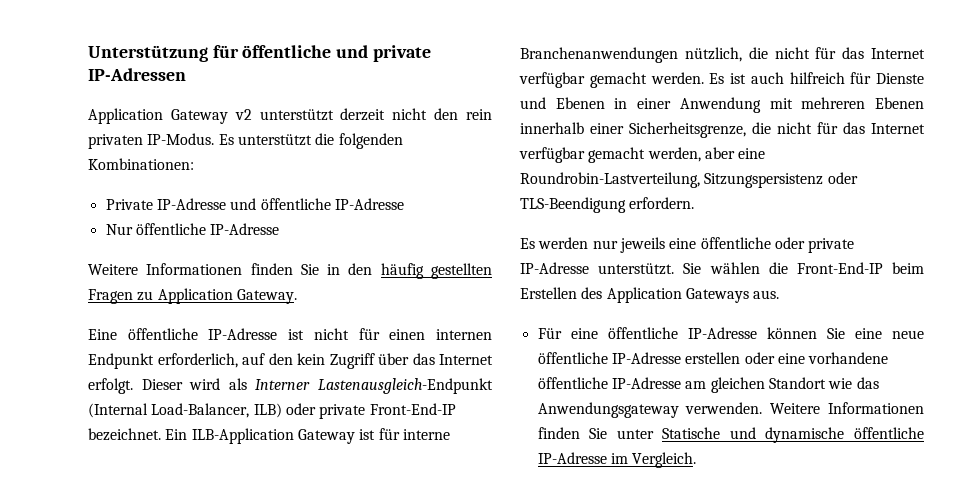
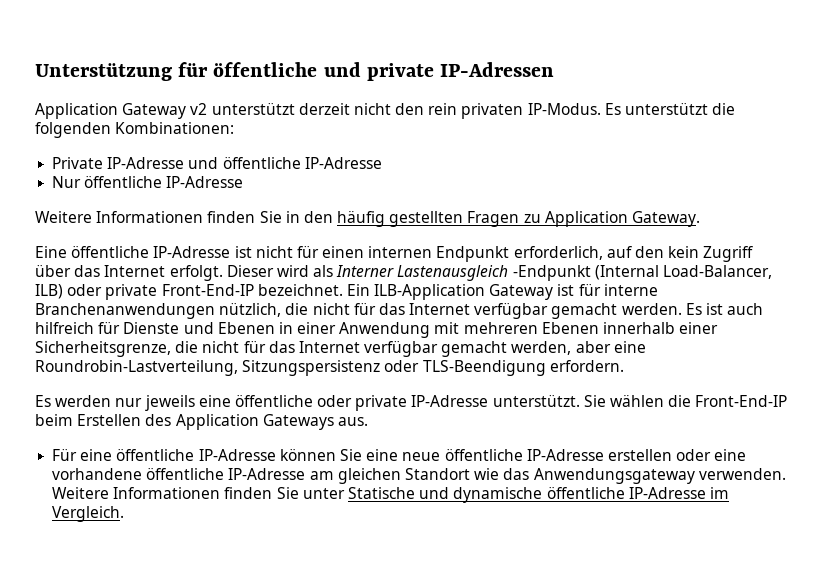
[318,378,493,394] Lastenausgleich-Endpunkt -> [397,265,591,281] Lastenausgleich -Endpunkt

